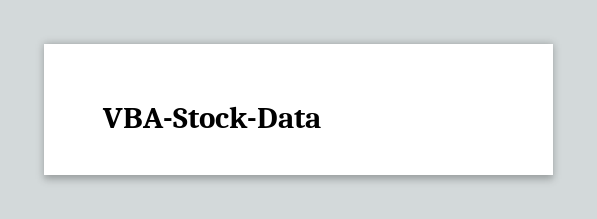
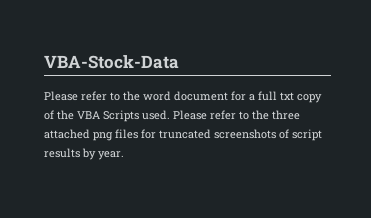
(321, 117) none -> [44,91,322,103] [44,110,300,122] [44,129,322,141] [44,148,124,160] // Please refer to the word document for a full txt copy of the VBA Scripts used. Please refer to the three attached png files for truncated screenshots of script results by year.

